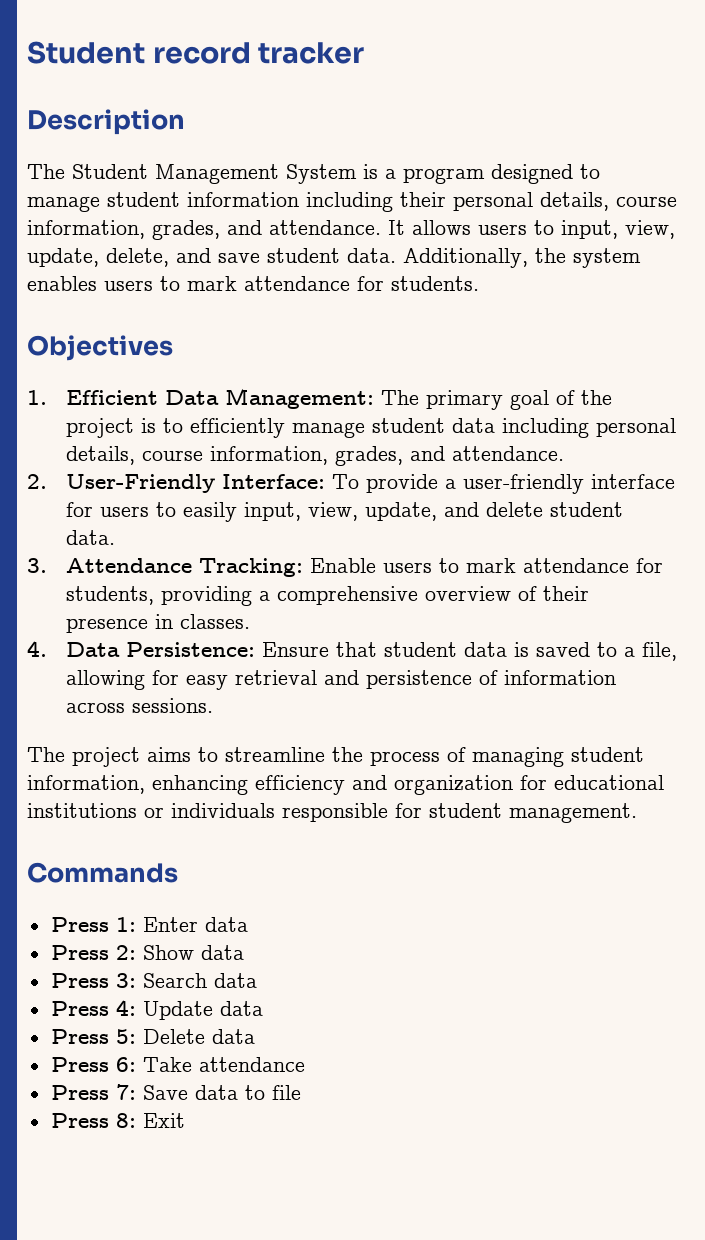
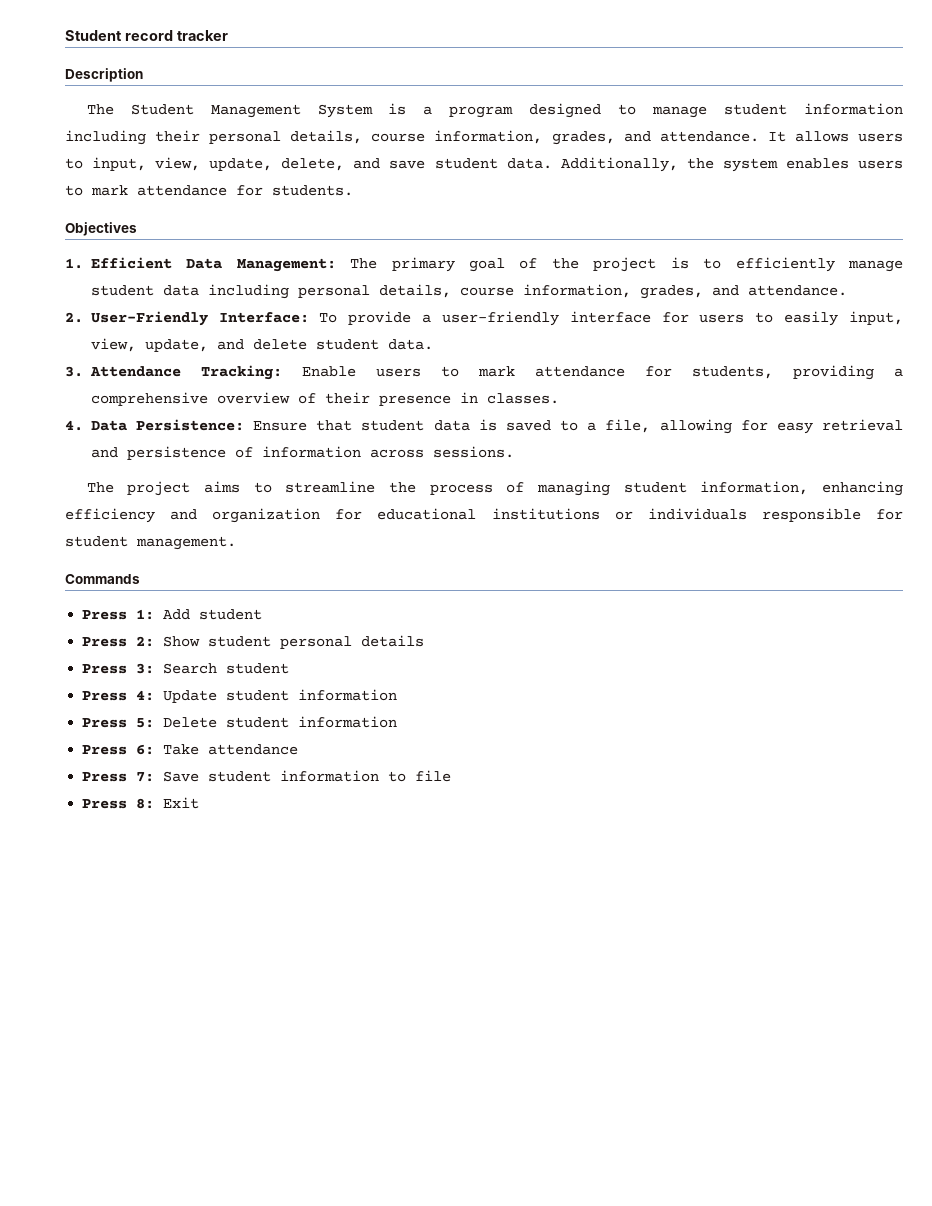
[142,917,248,932] Enter data -> [163,609,263,620] Add student
[200,945,244,960] data -> [208,635,425,649] student personal details
[213,973,257,988] data -> [226,663,290,674] student
[219,1001,263,1016] data -> [226,689,398,701] student information
[211,1029,255,1044] data -> [226,716,398,728] student information
[194,1085,238,1100] data -> [208,770,380,782] student information

